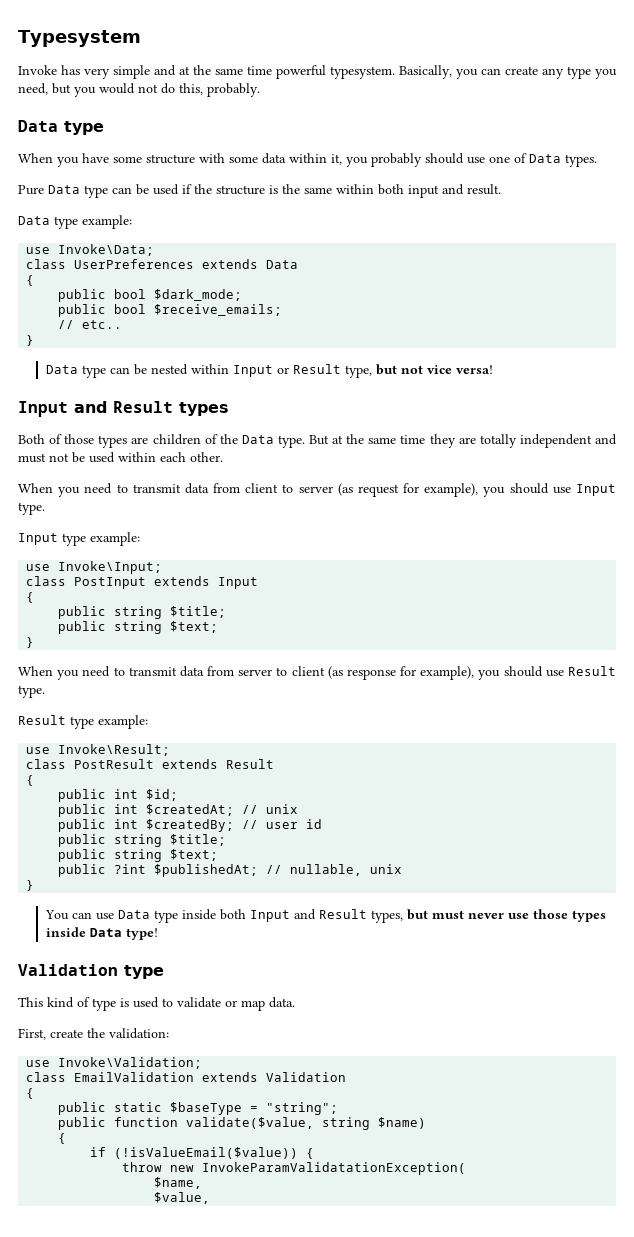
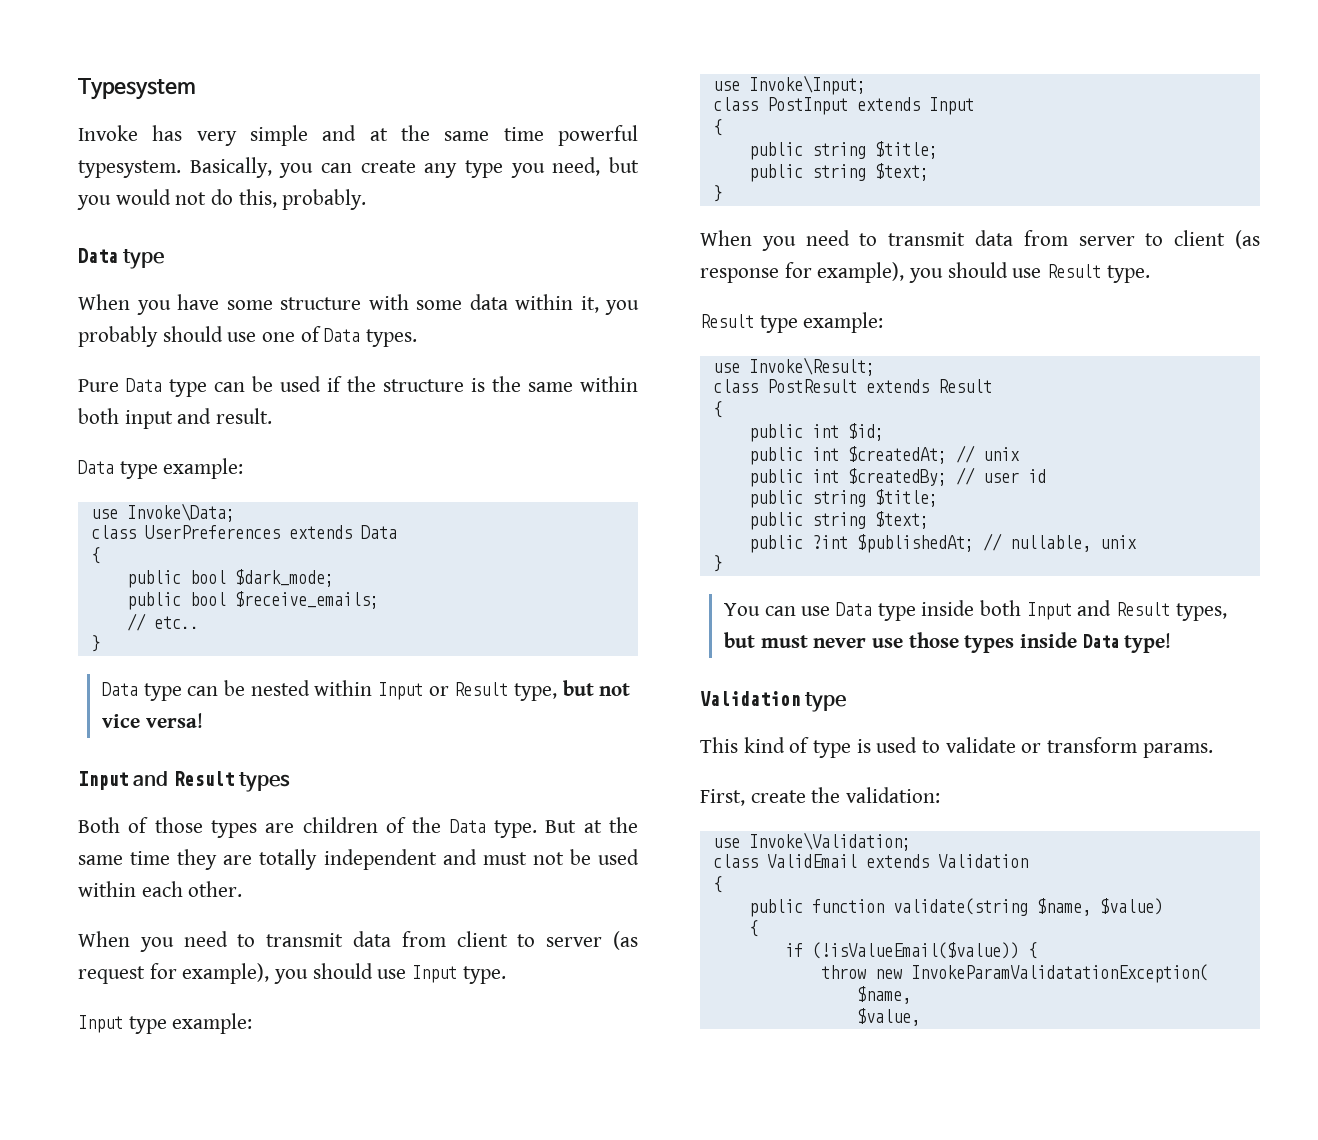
[241,997,295,1011] map data. -> [1047,737,1213,758] transform params.
[74,1072,195,1082] EmailValidation -> [766,854,857,868] ValidEmail
[58,1102,339,1115] // public static $baseType = "string"; -> (722, 884) none
[186,1117,427,1130] validate($value, string $name) -> [892,898,1163,916] validate(string $name, $value)

